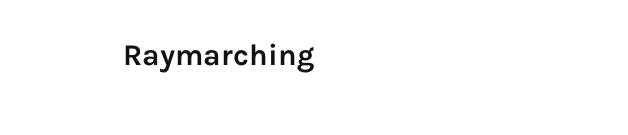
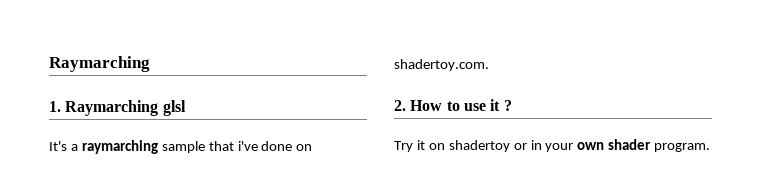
[123,43,314,73] Raymarching -> [49,56,150,72] [49,100,186,116] [49,140,313,154] [394,59,489,71] [394,99,512,111] [394,139,711,152] Raymarching // 1. Raymarching glsl // It's a raymarching sample that i've done on shadertoy.com. // 2. How to use it ? // Try it on shadertoy or in your own shader program.

